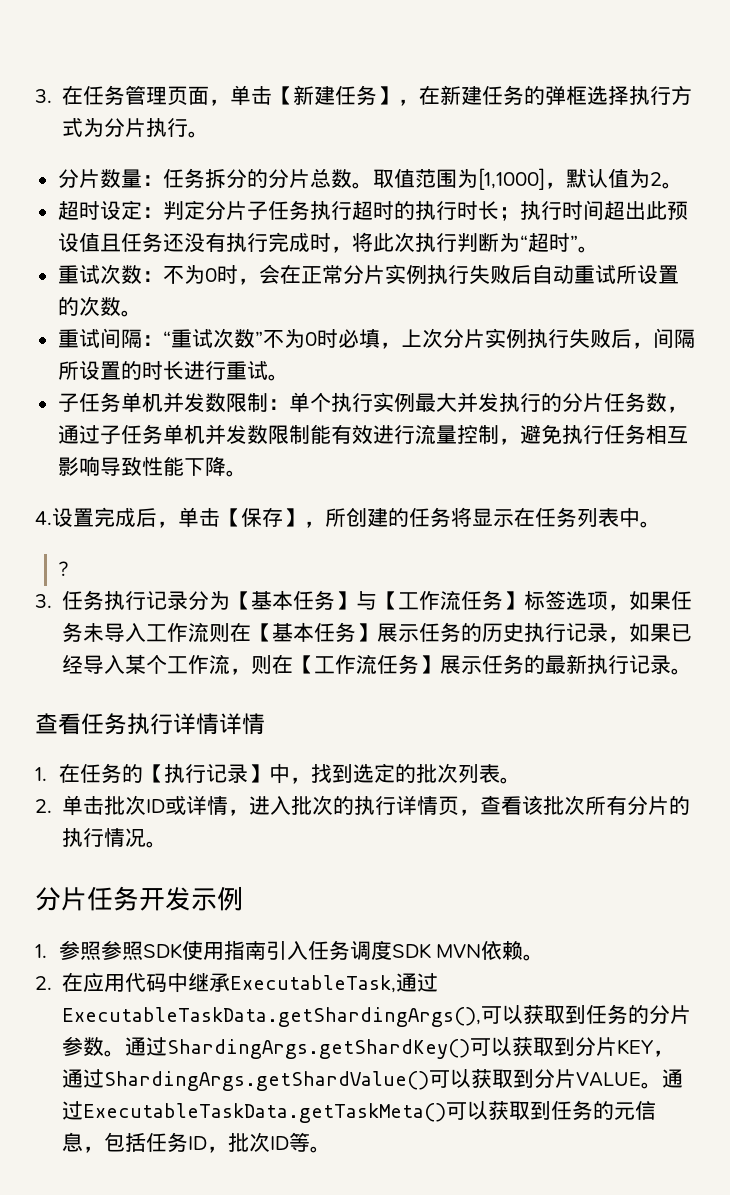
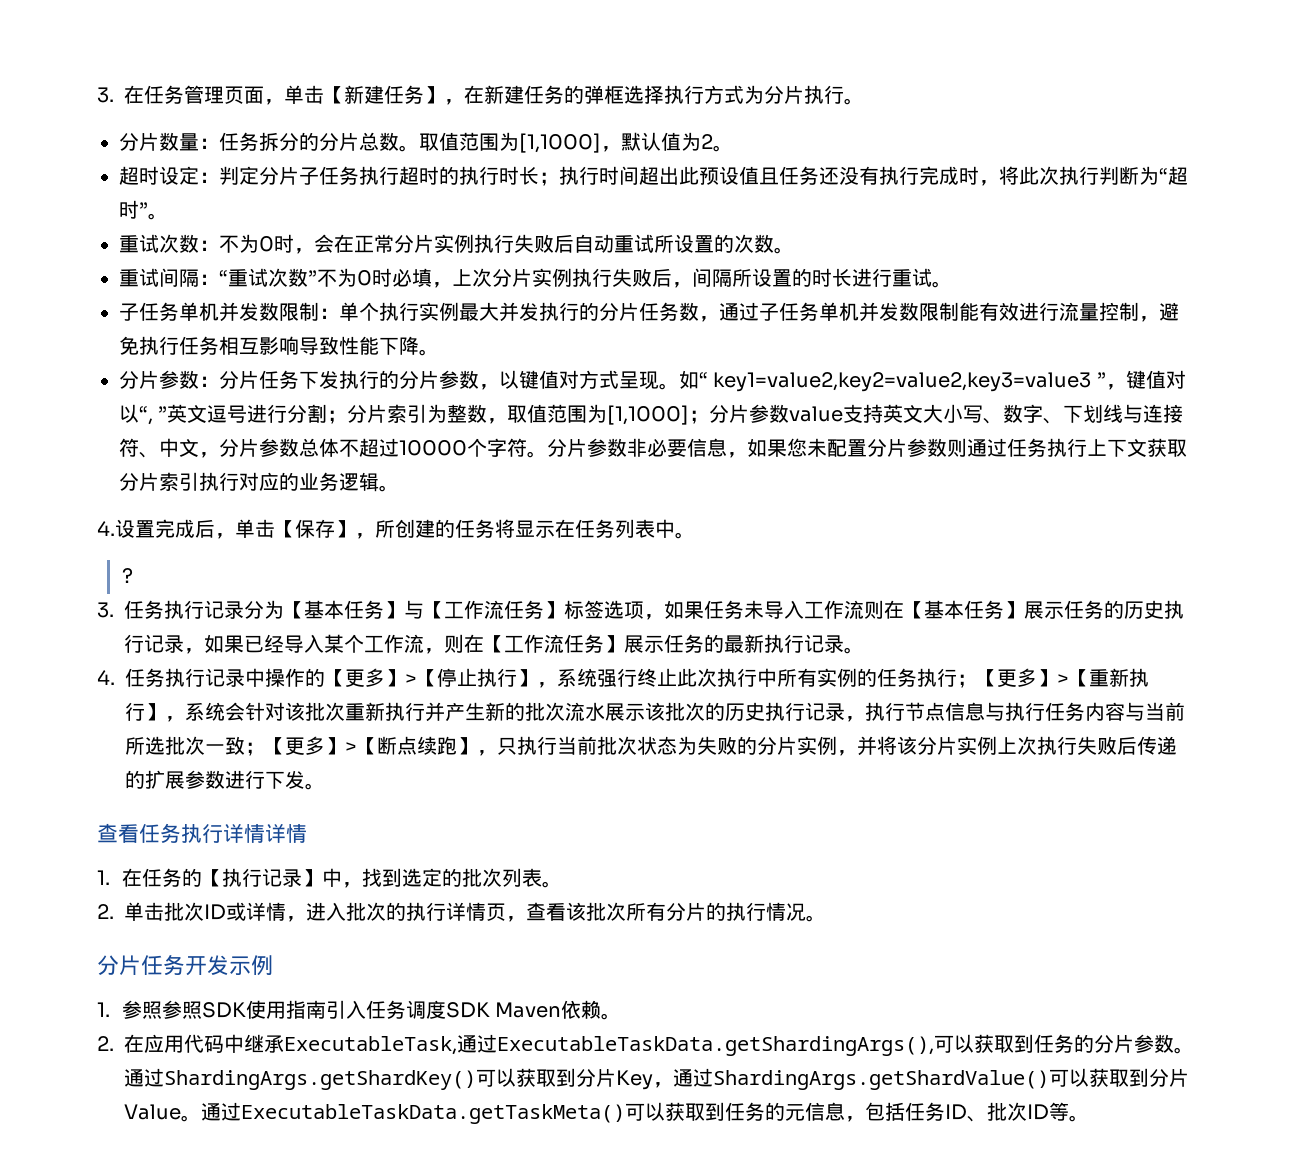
(247, 473) none -> [119,370,1186,392] [119,404,1184,425] [119,438,1187,458] [119,472,399,492] // 分片参数：分片任务下发执行的分片参数，以键值对方式呈现。如“ key1=value2,key2=value2,key3=value3 ”，键值对以“, ”英文逗号进行分割；分片索引为整数，取值范围为[1,1000]；分片参数value支持英文大小写、数字、下划线与连接符、中文，分片参数总体不超过10000个字符。分片参数非必要信息，如果您未配置分片参数则通过任务执行上下文获取分片索引执行对应的业务逻辑。
(693, 671) none -> [97,668,1149,688] [125,702,1185,722] [125,736,1177,756] [125,770,325,790] // 4.任务执行记录中操作的【更多】>【停止执行】，系统强行终止此次执行中所有实例的任务执行；【更多】>【重新执行】，系统会针对该批次重新执行并产生新的批次流水展示该批次的历史执行记录，执行节点信息与执行任务内容与当前所选批次一致；【更多】>【断点续跑】，只执行当前批次状态为失败的分片实例，并将该分片实例上次执行失败后传递的扩展参数进行下发。
[436,944,482,958] MVN -> [494,1002,561,1018] Maven
[617,1039,655,1055] KEY -> [616,1070,653,1090] Key
[576,1072,642,1087] VALUE -> [124,1104,181,1120] Value
[207,1146,229,1153] ， -> [967,1116,987,1122] 、

